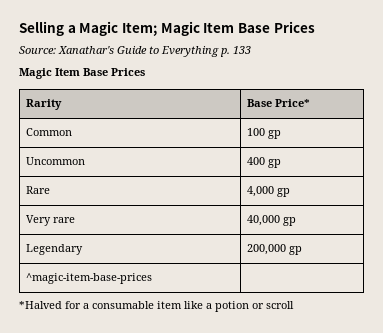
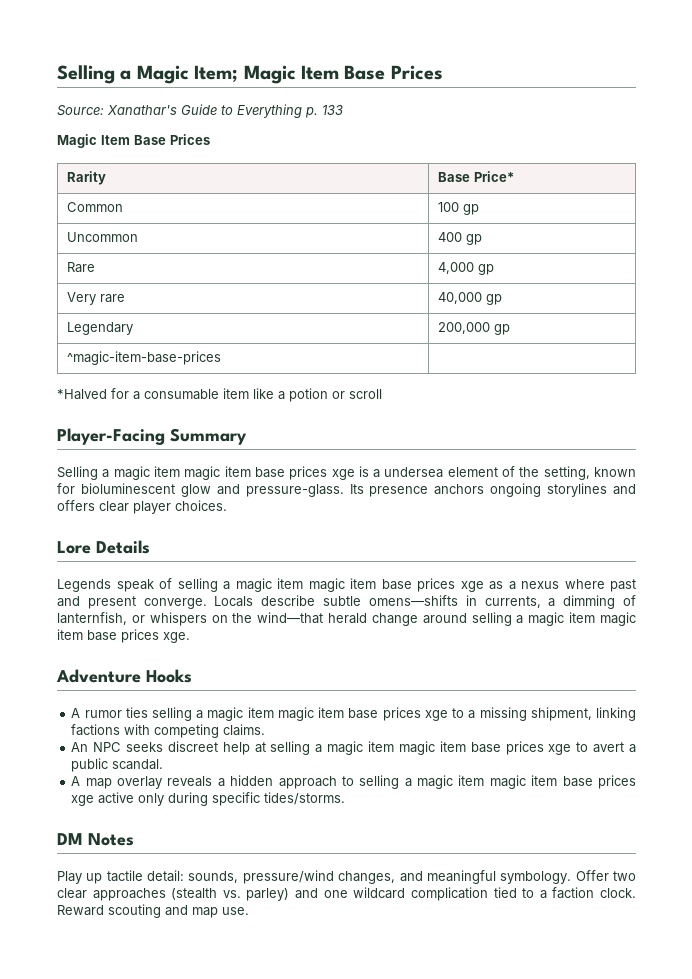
(294, 305) none -> [57,428,247,445] [57,466,636,480] [57,483,636,497] [57,500,227,514] [57,540,150,554] [57,578,636,592] [57,595,636,609] [57,612,636,626] [57,629,190,643] [56,669,192,683] [71,707,636,721] [71,724,266,738] [71,741,637,755] [71,758,164,772] [71,775,636,789] [71,792,346,806] [57,833,134,846] [57,870,636,884] [57,887,637,901] [57,904,249,918] // Player-Facing Summary // Selling a magic item magic item base prices xge is a undersea element of the setting, known for bioluminescent glow and pressure-glass. Its presence anchors ongoing storylines and offers clear player choices. // Lore Details // Legends speak of selling a magic item magic item base prices xge as a nexus where past and present converge. Locals describe subtle omens—shifts in currents, a dimming of lanternfish, or whispers on the wind—that herald change around selling a magic item magic item base prices xge. // Adventure Hooks // A rumor ties selling a magic item magic item base prices xge to a missing shipment, linking factions with competing claims. // An NPC seeks discreet help at selling a magic item magic item base prices xge to avert a public scandal. // A map overlay reveals a hidden approach to selling a magic item magic item base prices xge active only during specific tides/storms. // DM Notes // Play up tactile detail: sounds, pressure/wind changes, and meaningful symbology. Offer two clear approaches (stealth vs. parley) and one wildcard complication tied to a faction clock. Reward scouting and map use.

